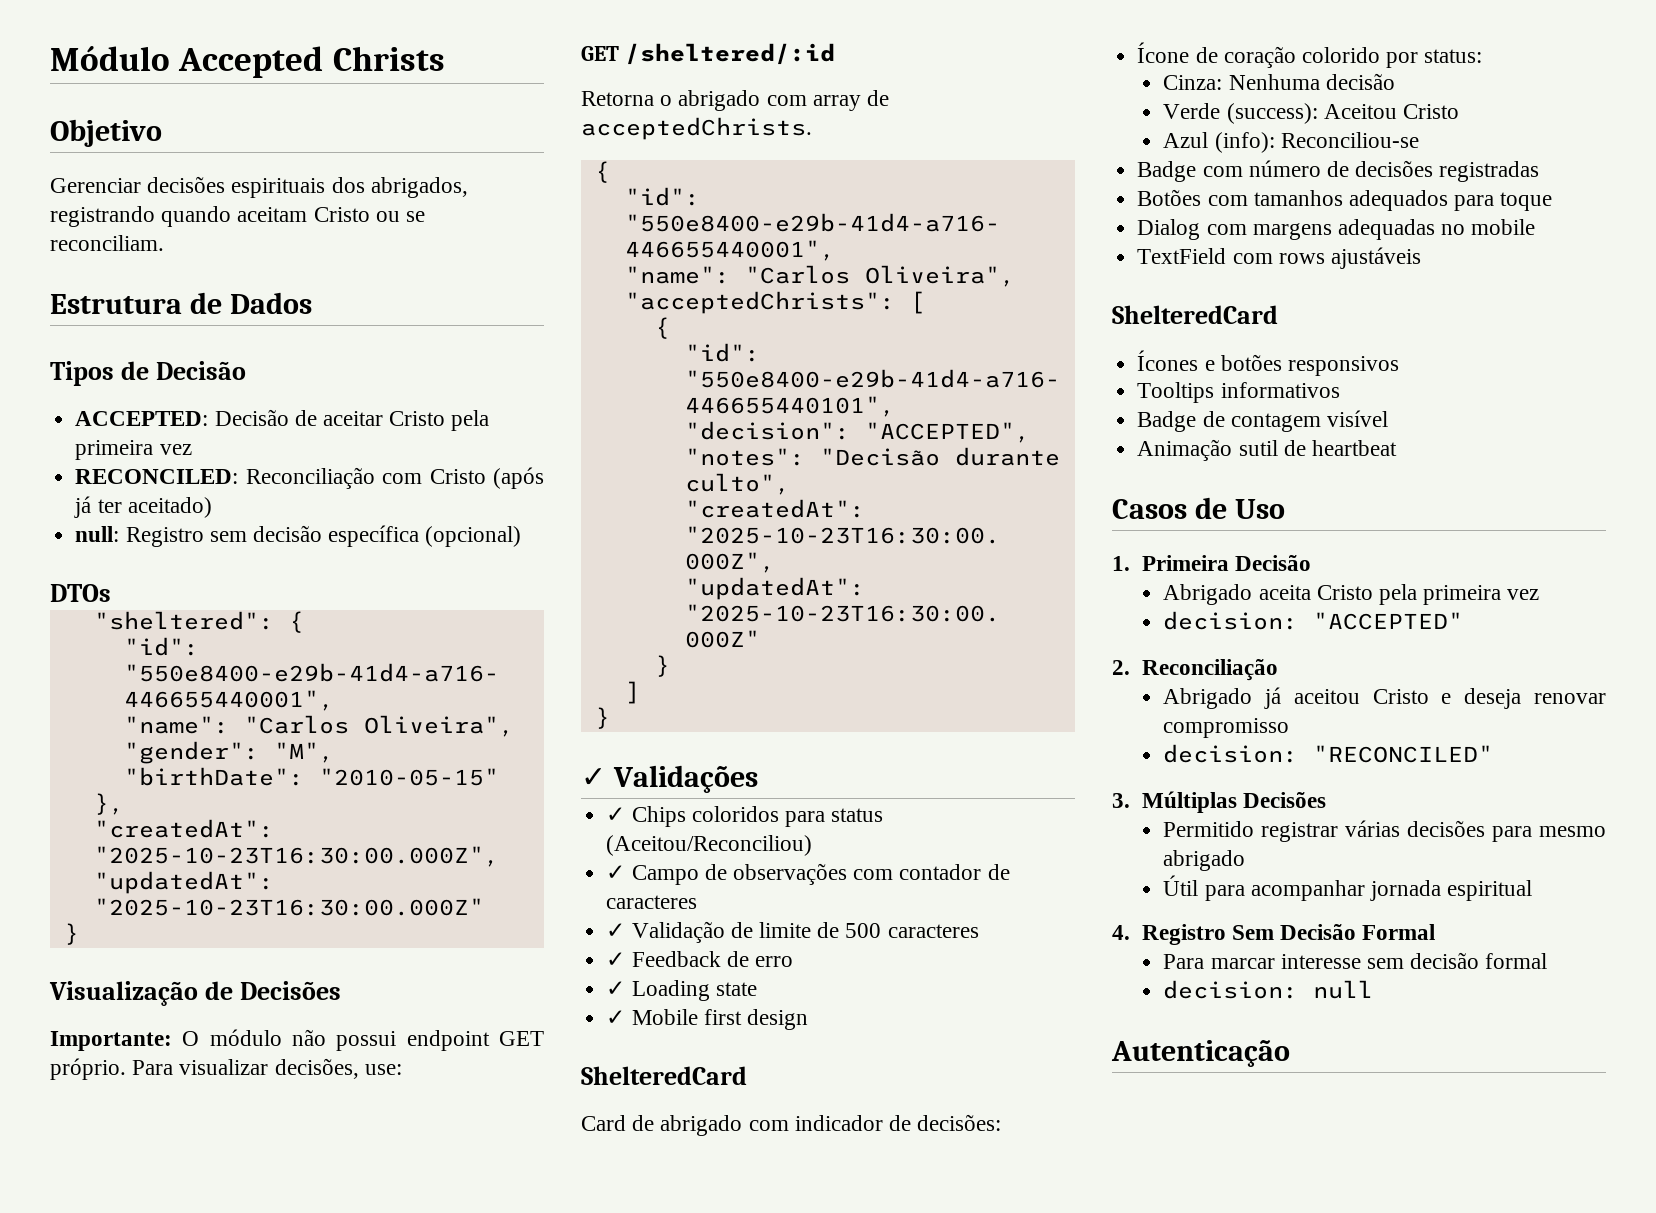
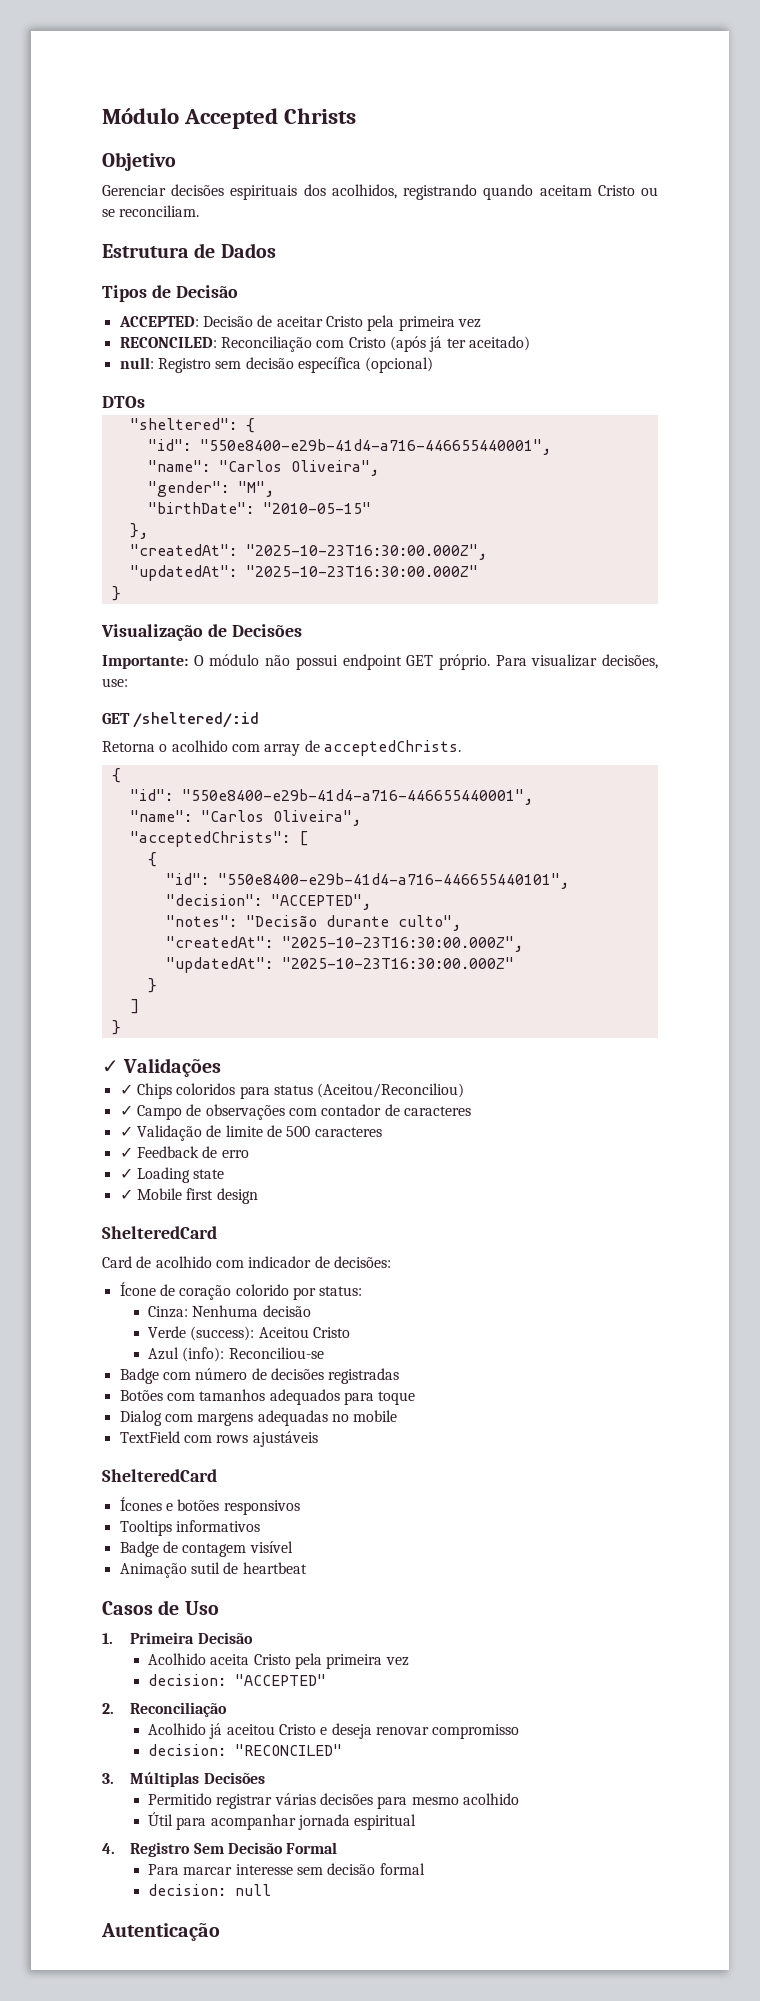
[370,177,468,198] abrigados, -> [331,184,397,199] acolhidos,
[678,90,761,111] abrigado -> [171,740,228,752] acolhido
[660,1115,743,1136] abrigado -> [155,1256,212,1268] acolhido
[1163,584,1253,605] Abrigado -> [148,1653,207,1665] Acolhido
[1163,688,1253,709] Abrigado -> [148,1723,207,1735] Acolhido
[1163,850,1246,871] abrigado -> [462,1793,519,1805] acolhido

